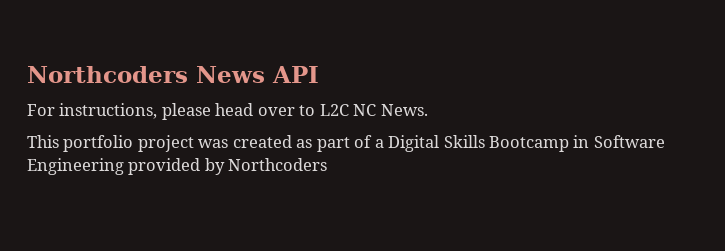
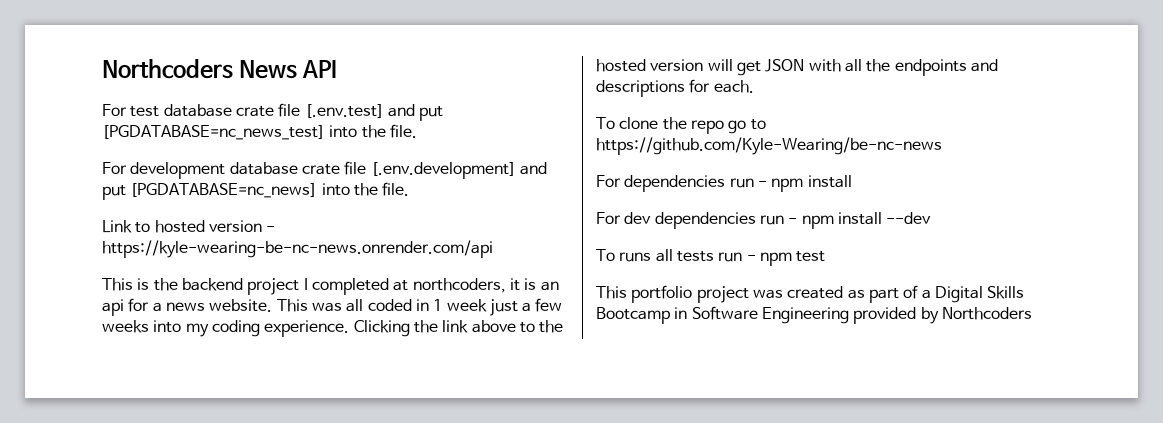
[59,103,428,120] instructions, please head over to L2C NC News. -> [130,103,444,121] [102,124,417,140] [102,161,547,179] [102,182,410,200] [102,220,276,233] [102,240,493,258] [102,278,559,295] [102,298,563,316] [102,320,564,337] [596,59,998,76] [596,79,754,97] [596,117,766,134] [596,137,942,155] [596,175,852,192] [596,212,932,229] [596,249,826,266] test database crate file [.env.test] and put [PGDATABASE=nc_news_test] into the file. // For development database crate file [.env.development] and put [PGDATABASE=nc_news] into the file. // Link to hosted version - https://kyle-wearing-be-nc-news.onrender.com/api // This is the backend project I completed at northcoders, it is an api for a news website. This was all coded in 1 week just a few weeks into my coding experience. Clicking the link above to the hosted version will get JSON with all the endpoints and descriptions for each. // To clone the repo go to https://github.com/Kyle-Wearing/be-nc-news // For dependencies run - npm install // For dev dependencies run - npm install --dev // To runs all tests run - npm test

